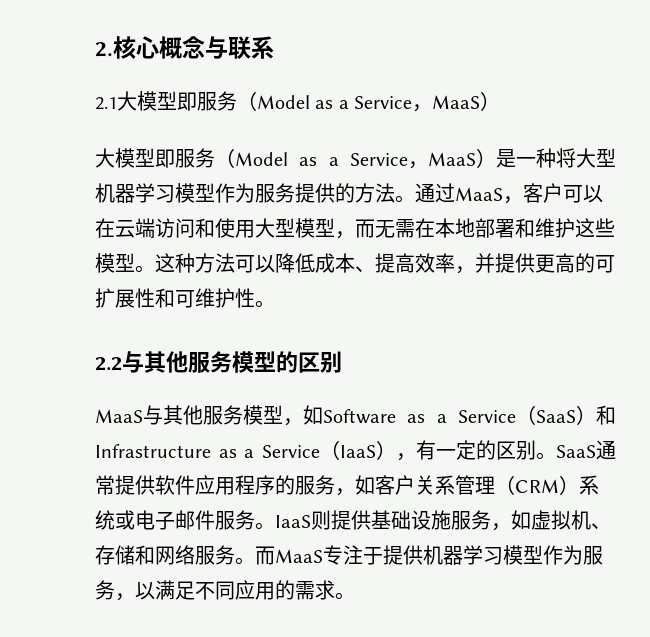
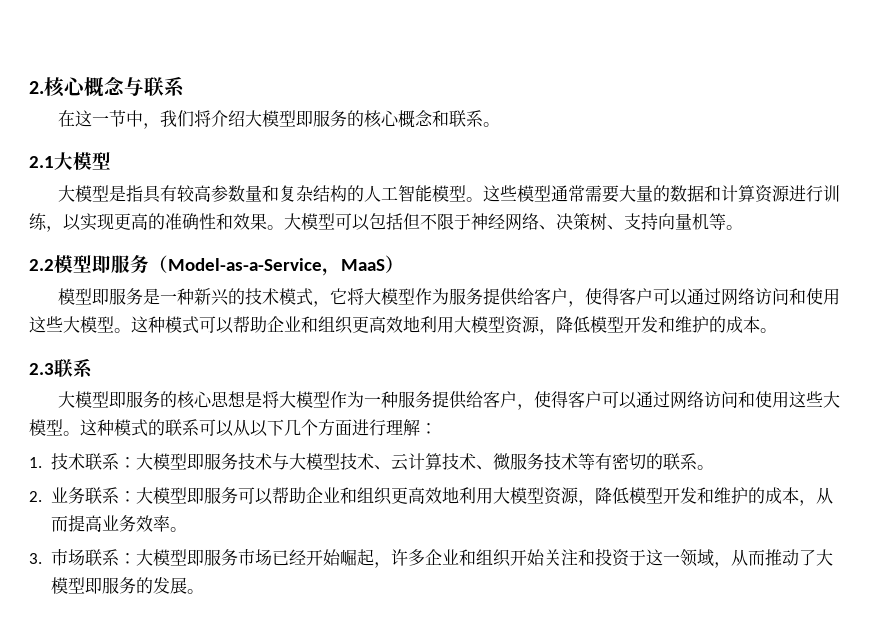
[95,91,501,112] [95,148,616,169] [95,183,603,204] [95,218,615,239] [95,253,615,274] [95,288,275,308] [95,351,342,373] [95,405,616,426] [95,440,616,461] [95,475,599,496] [95,510,611,531] [95,545,603,565] [95,580,335,601] 2.1大模型即服务（Model as a Service，MaaS） // 大模型即服务（Model as a Service，MaaS）是一种将大型机器学习模型作为服务提供的方法。通过MaaS，客户可以在云端访问和使用大型模型，而无需在本地部署和维护这些模型。这种方法可以降低成本、提高效率，并提供更高的可扩展性和可维护性。 // 2.2与其他服务模型的区别 // MaaS与其他服务模型，如Software as a Service（SaaS）和Infrastructure as a Service（IaaS），有一定的区别。SaaS通常提供软件应用程序的服务，如客户关系管理（CRM）系统或电子邮件服务。IaaS则提供基础设施服务，如虚拟机、存储和网络服务。而MaaS专注于提供机器学习模型作为服务，以满足不同应用的需求 -> [58,110,501,129] [29,152,111,170] [58,185,841,203] [29,213,743,232] [29,255,404,276] [58,288,841,307] [29,316,777,335] [29,358,92,378] [58,391,841,410] [29,419,437,437] [29,453,714,471] [29,487,833,506] [50,515,187,532] [29,548,833,568] [50,577,187,594] 在这一节中，我们将介绍大模型即服务的核心概念和联系。 // 2.1大模型 // 大模型是指具有较高参数量和复杂结构的人工智能模型。这些模型通常需要大量的数据和计算资源进行训练，以实现更高的准确性和效果。大模型可以包括但不限于神经网络、决策树、支持向量机等。 // 2.2模型即服务（Model-as-a-Service，MaaS） // 模型即服务是一种新兴的技术模式，它将大模型作为服务提供给客户，使得客户可以通过网络访问和使用这些大模型。这种模式可以帮助企业和组织更高效地利用大模型资源，降低模型开发和维护的成本。 // 2.3联系 // 大模型即服务的核心思想是将大模型作为一种服务提供给客户，使得客户可以通过网络访问和使用这些大模型。这种模式的联系可以从以下几个方面进行理解： // 1.技术联系：大模型即服务技术与大模型技术、云计算技术、微服务技术等有密切的联系。 // 2.业务联系：大模型即服务可以帮助企业和组织更高效地利用大模型资源，降低模型开发和维护的成本，从而提高业务效率。 // 3.市场联系：大模型即服务市场已经开始崛起，许多企业和组织开始关注和投资于这一领域，从而推动了大模型即服务的发展

